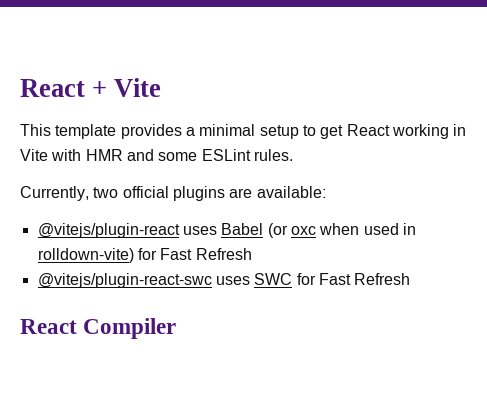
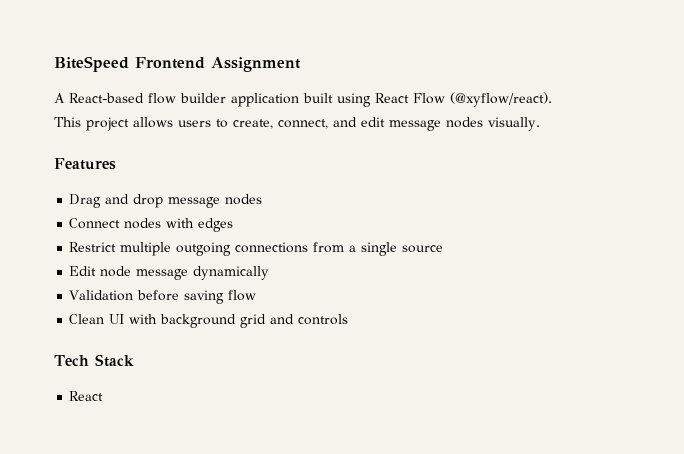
[20,78,162,97] [20,124,467,139] [20,149,293,161] [20,186,326,201] [37,223,416,238] [37,248,252,263] [37,273,411,288] [20,318,177,339] React + Vite // This template provides a minimal setup to get React working in Vite with HMR and some ESLint rules. // Currently, two official plugins are available: // @vitejs/plugin-react uses Babel (or oxc when used in rolldown-vite) for Fast Refresh // @vitejs/plugin-react-swc uses SWC for Fast Refresh // React Compiler -> [54,56,301,72] [54,92,552,107] [54,117,540,131] [54,158,116,170] [69,194,263,208] [69,218,234,232] [69,242,444,256] [69,266,270,280] [69,290,257,304] [69,314,349,328] [54,354,134,367] [69,391,104,401] BiteSpeed Frontend Assignment // A React-based flow builder application built using React Flow (@xyflow/react). // This project allows users to create, connect, and edit message nodes visually. // Features // Drag and drop message nodes // Connect nodes with edges // Restrict multiple outgoing connections from a single source // Edit node message dynamically // Validation before saving flow // Clean UI with background grid and controls // Tech Stack // React

